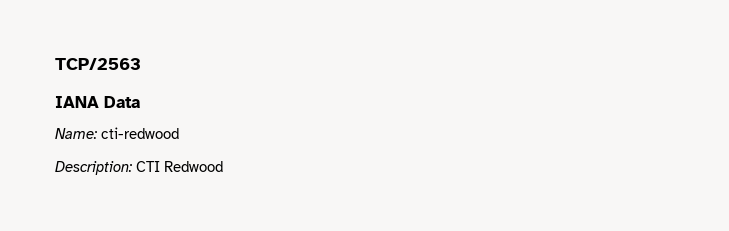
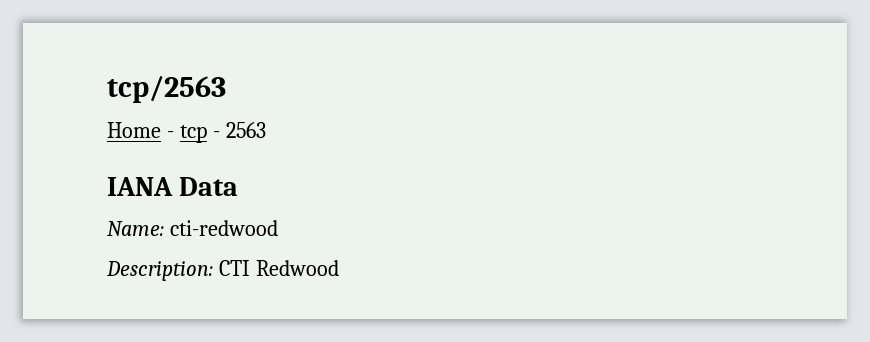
[55,58,141,70] TCP/2563 -> [107,76,226,103] [107,122,266,143] tcp/2563 // Home - tcp - 2563

